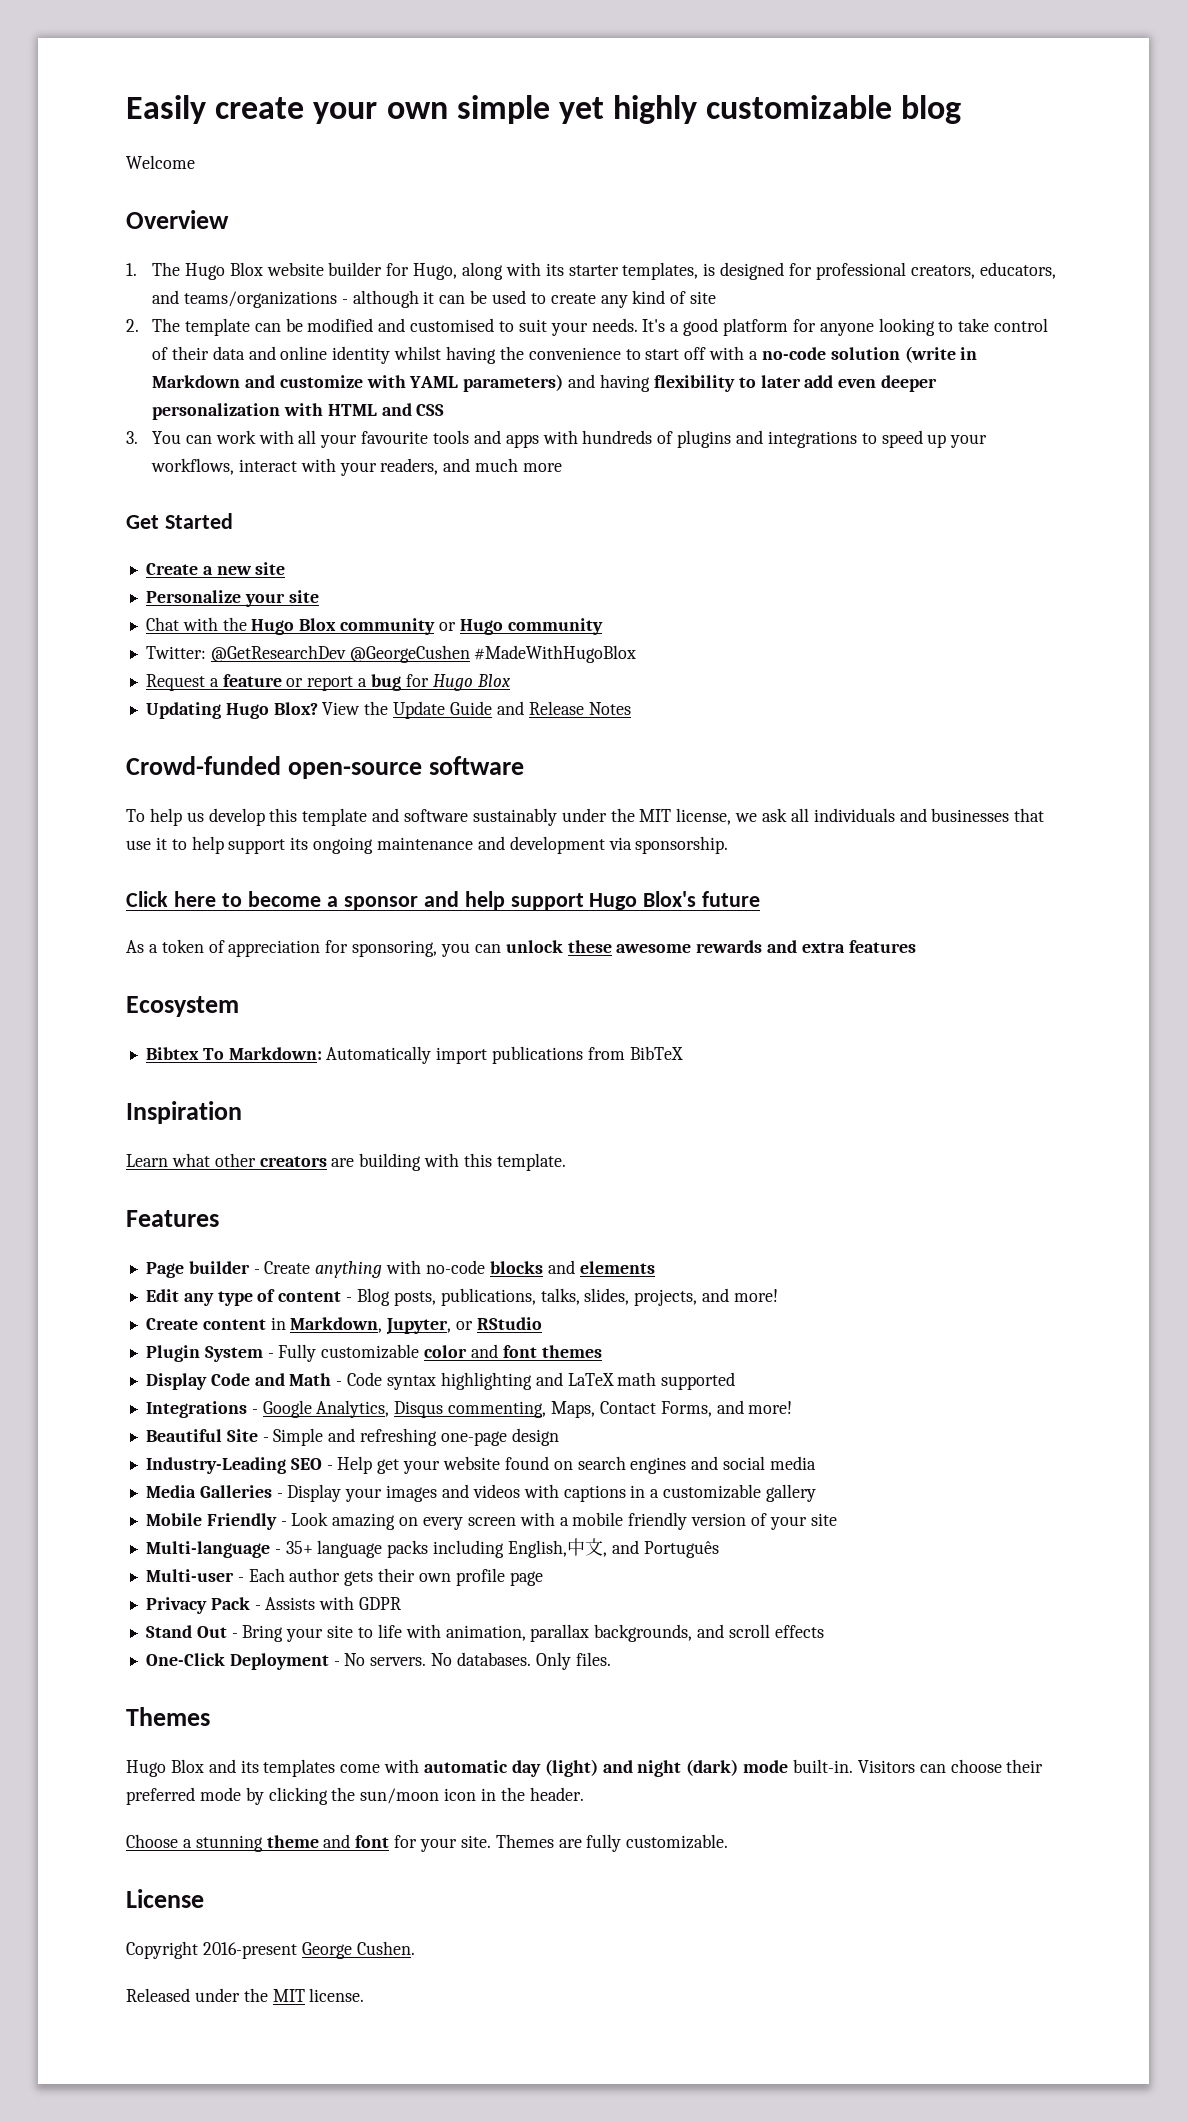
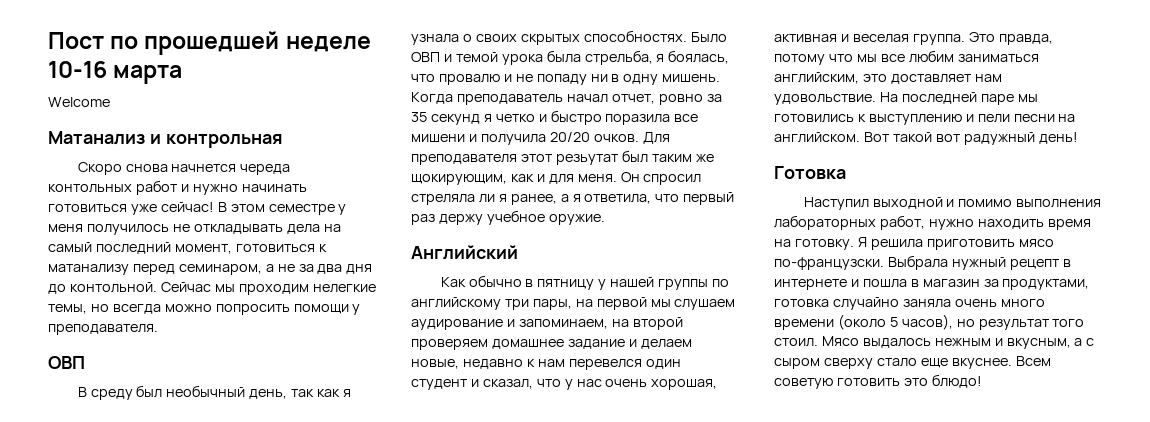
[126,95,962,124] [126,155,195,169] [126,210,229,229] [126,262,1056,280] [151,290,717,308] [126,318,1049,336] [151,346,978,364] [151,374,938,392] [151,403,445,420] [126,430,988,448] [150,458,562,476] [126,513,233,529] [145,562,286,575] [145,590,319,607] [145,617,603,635] [145,645,637,663] [145,674,511,691] [145,701,631,719] [126,756,524,779] [126,808,1045,826] [126,836,729,854] [126,891,761,910] [126,939,916,957] [126,996,239,1017] [145,1046,683,1064] [126,1101,242,1124] [126,1153,566,1171] [126,1210,219,1227] [145,1260,655,1278] [145,1288,778,1306] [145,1317,542,1335] [145,1344,602,1362] [145,1372,736,1390] [145,1400,793,1418] [145,1428,559,1446] [145,1456,816,1474] [145,1484,816,1502] [145,1512,837,1530] [145,1538,719,1558] [145,1568,543,1586] [145,1596,402,1614] [145,1624,824,1642] [145,1652,611,1670] [126,1707,210,1726] [126,1759,1044,1777] [126,1787,584,1805] [126,1834,729,1852] [126,1889,204,1908] [126,1941,415,1959] [126,1988,365,2002] Easily create your own simple yet highly customizable blog // Welcome // Overview // 1. The Hugo Blox website builder for Hugo, along with its starter templates, is designed for professional creators, educators, and teams/organizations - although it can be used to create any kind of site // 2. The template can be modified and customised to suit your needs. It's a good platform for anyone looking to take control of their data and online identity whilst having the convenience to start off with a no-code solution (write in Markdown and customize with YAML parameters) and having flexibility to later add even deeper personalization with HTML and CSS // 3. You can work with all your favourite tools and apps with hundreds of plugins and integrations to speed up your workflows, interact with your readers, and much more // Get Started // Create a new site // Personalize your site // Chat with the Hugo Blox community or Hugo community // Twitter: @GetResearchDev @GeorgeCushen #MadeWithHugoBlox // Request a feature or report a bug for Hugo Blox // Updating Hugo Blox? View the Update Guide and Release Notes // Crowd-funded open-source software // To help us develop this template and software sustainably under the MIT license, we ask all individuals and businesses that use it to help support its ongoing maintenance and development via sponsorship. // Click here to become a sponsor and help support Hugo Blox's future // As a token of appreciation for sponsoring, you can unlock these awesome rewards and extra features // Ecosystem // Bibtex To Markdown: Automatically import publications from BibTeX // Inspiration // Learn what other creators are building with this template. // Features // Page builder - Create anything with no-code blocks and elements // Edit any type of content - Blog posts, publications, talks, slides, projects, and more! // Create content in Markdown, Jupyter, or RStudio // Plugin System - Fully customizable color and font themes // Display Code and Math - Code syntax highlighting and LaTeX math supported // Integrations - Google Analytics, Disqus commenting, Maps, Contact Forms, and more! // Beautiful Site - Simple and refreshing one-page design // Industry-Leading SEO - Help get your website found on search engines and social media // Media Galleries - Display your images and videos with captions in a customizable gallery // Mobile Friendly - Look amazing on every screen with a mobile friendly version of your site // Multi-language - 35+ language packs including English,中文, and Português // Multi-user - Each author gets their own profile page // Privacy Pack - Assists with GDPR // Stand Out - Bring your site to life with animation, parallax backgrounds, and scroll effects // One-Click Deployment - No servers. No databases. Only files. // Themes // Hugo Blox and its templates come with automatic day (light) and night (dark) mode built-in. Visitors can choose their preferred mode by clicking the sun/moon icon in the header. // Choose a stunning theme and font for your site. Themes are fully customizable. // License // Copyright 2016-present George Cushen. // Released under the MIT license. -> [48,31,371,55] [48,61,183,84] [48,97,110,107] [48,131,283,148] [77,162,291,175] [48,180,307,195] [48,202,347,215] [48,224,341,235] [48,242,327,254] [48,264,373,275] [48,282,376,295] [48,304,361,315] [48,324,158,335] [48,356,85,369] [77,385,352,400] [411,30,727,45] [411,50,730,65] [411,74,721,85] [411,92,722,105] [411,110,699,125] [411,132,670,145] [411,150,714,165] [411,172,702,185] [411,192,735,205] [411,210,605,225] [411,245,518,260] [440,275,730,290] [411,297,736,310] [411,317,683,330] [411,339,692,350] [411,359,681,370] [411,379,718,390] [774,32,1053,45] [774,50,1039,65] [774,72,1002,84] [774,92,1038,105] [774,114,1076,125] [774,132,1078,145] [774,166,846,179] [803,197,1102,210] [774,215,1091,230] [774,237,1054,250] [774,255,1071,270] [774,279,1090,290] [774,297,1045,310] [774,314,1085,330] [774,336,1095,349] [774,356,1051,369] [774,374,982,389] Пост по прошедшей неделе 10-16 марта // Welcome // Матанализ и контрольная // Скоро снова начнется череда контольных работ и нужно начинать готовиться уже сейчас! В этом семестре у меня получилось не откладывать дела на самый последний момент, готовиться к матанализу перед семинаром, а не за два дня до контольной. Сейчас мы проходим нелегкие темы, но всегда можно попросить помощи у преподавателя. // ОВП // В среду был необычный день, так как я узнала о своих скрытых способностях. Было ОВП и темой урока была стрельба, я боялась, что провалю и не попаду ни в одну мишень. Когда преподаватель начал отчет, ровно за 35 секунд я четко и быстро поразила все мишени и получила 20/20 очков. Для преподавателя этот резьутат был таким же щокирующим, как и для меня. Он спросил стреляла ли я ранее, а я ответила, что первый раз держу учебное оружие. // Английский // Как обычно в пятницу у нашей группы по английскому три пары, на первой мы слушаем аудирование и запоминаем, на второй проверяем домашнее задание и делаем новые, недавно к нам перевелся один студент и сказал, что у нас очень хорошая, активная и веселая группа. Это правда, потому что мы все любим заниматься английским, это доставляет нам удовольствие. На последней паре мы готовились к выступлению и пели песни на английском. Вот такой вот радужный день! // Готовка // Наступил выходной и помимо выполнения лабораторных работ, нужно находить время на готовку. Я решила приготовить мясо по-французски. Выбрала нужный рецепт в интернете и пошла в магазин за продуктами, готовка случайно заняла очень много времени (около 5 часов), но результат того стоил. Мясо выдалось нежным и вкусным, а с сыром сверху стало еще вкуснее. Всем советую готовить это блюдо!

